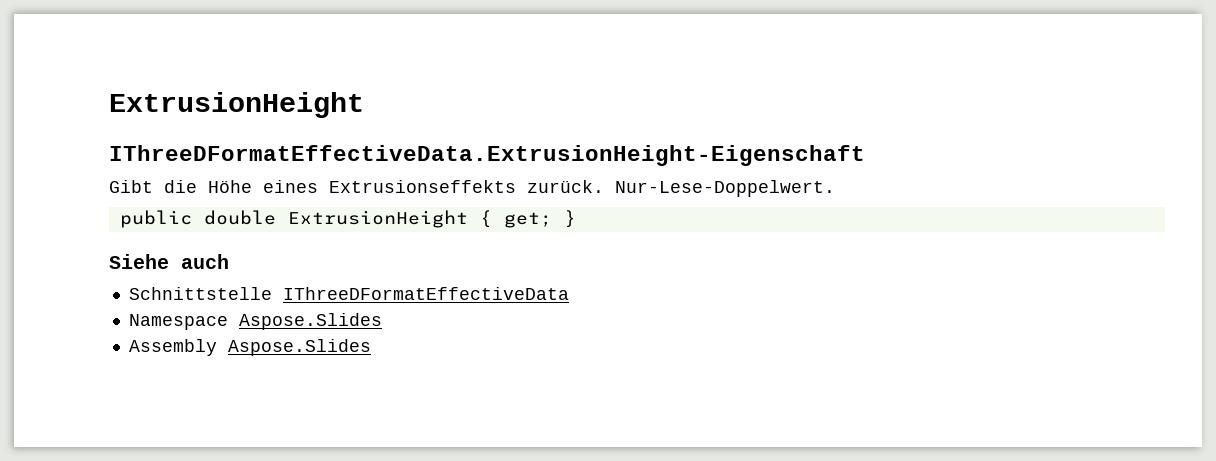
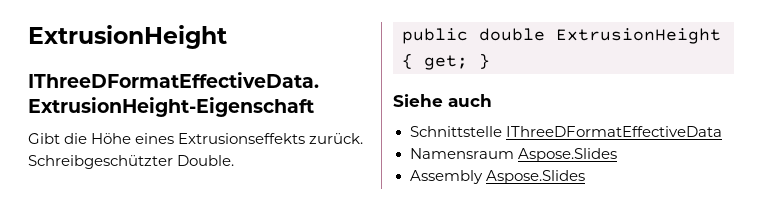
[615,180,835,197] Nur-Lese-Doppelwert. -> [28,155,235,169] Schreibgeschützter Double.
[128,314,228,330] Namespace -> [409,148,514,159] Namensraum

